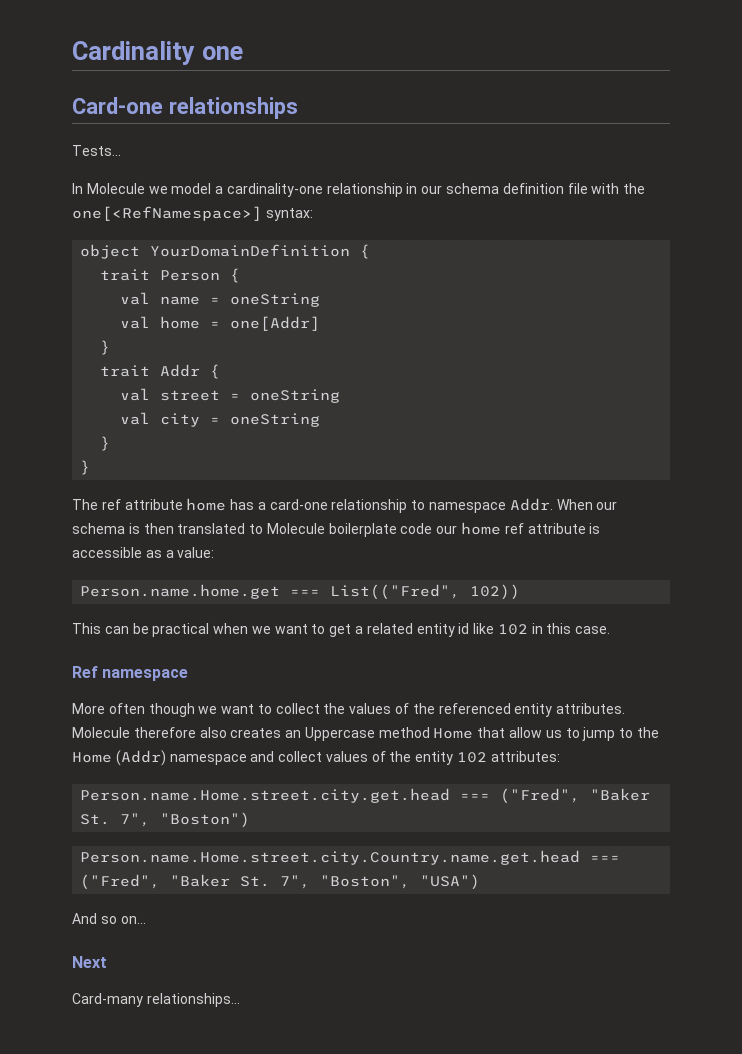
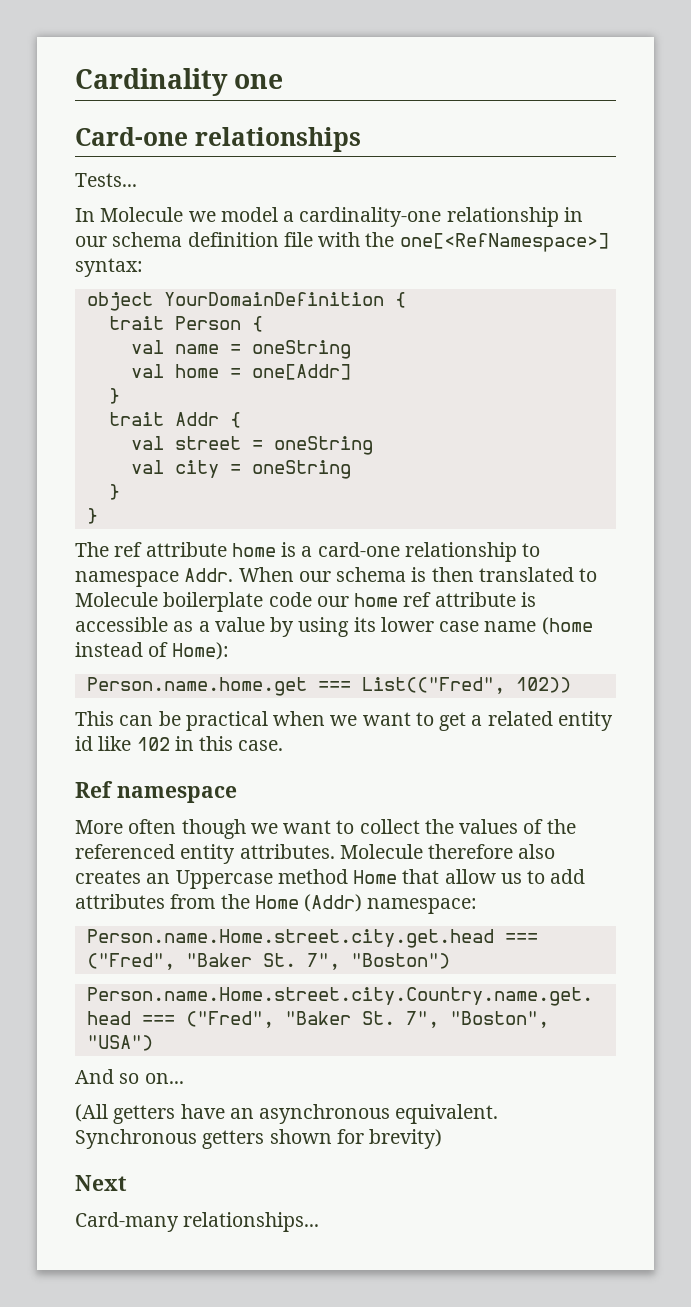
[230,499,255,510] has -> [281,542,297,557] is
[177,547,215,558] value: -> [214,617,593,637] [75,642,229,660] value by using its lower case name (home instead of Home):
[582,727,659,741] [72,750,560,766] jump to the Home (Addr) namespace and collect values of the entity 102 attributes: -> [550,869,586,884] [75,894,478,914] add attributes from the Home (Addr) namespace:
(146, 920) none -> [75,1104,499,1124] [75,1129,443,1149] // (All getters have an asynchronous equivalent. Synchronous getters shown for brevity)

